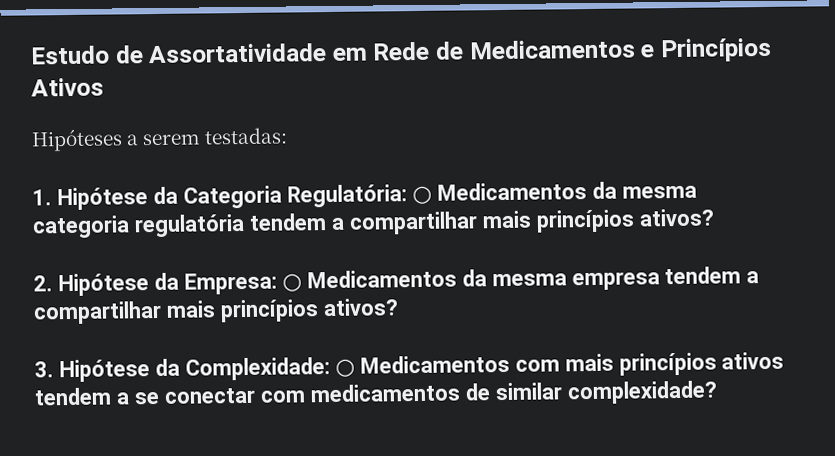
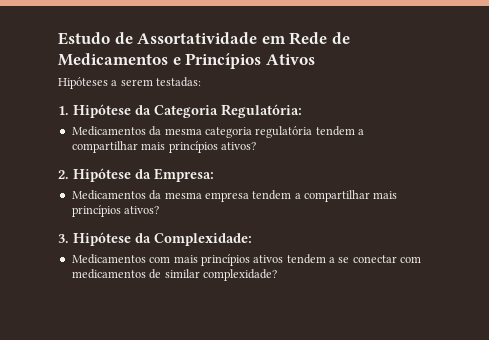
[411,185,432,205] ○ -> (302, 111) //
[281,273,302,292] ○ -> (214, 175) //
[334,358,355,377] ○ -> (252, 239) //

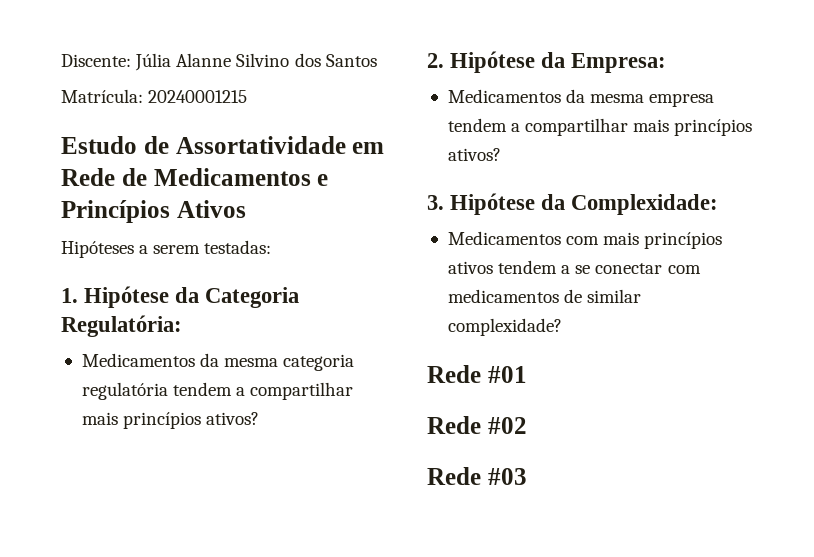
(58, 38) none -> [61,53,377,71] [61,89,248,103] Discente: Júlia Alanne Silvino dos Santos // Matrícula: 20240001215 //
(277, 275) none -> [427,365,527,383] [427,416,527,434] [427,467,527,485] // Rede #01 // Rede #02 // Rede #03

